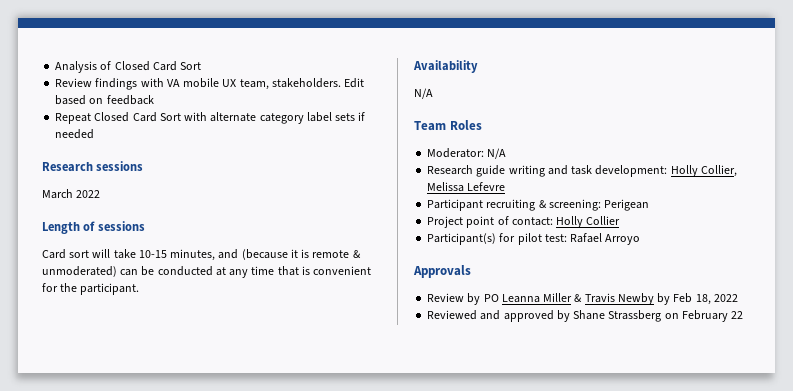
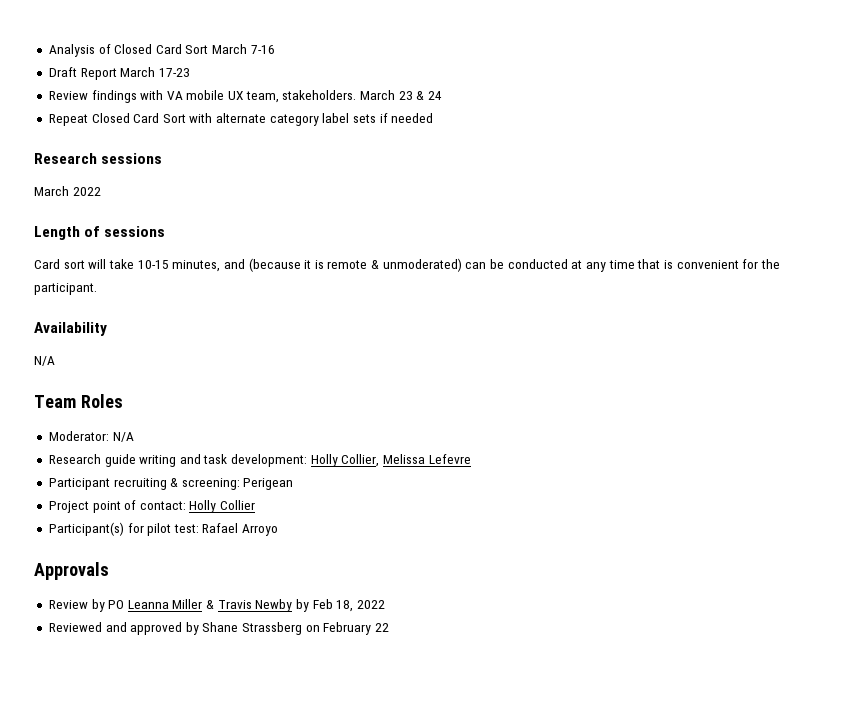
(202, 66) none -> [212,44,275,54] [48,67,190,80] March 7-16 // Draft Report March 17-23
[344,78,365,88] [55,95,154,105] Edit based on feedback -> [360,90,442,100] March 23 & 24

